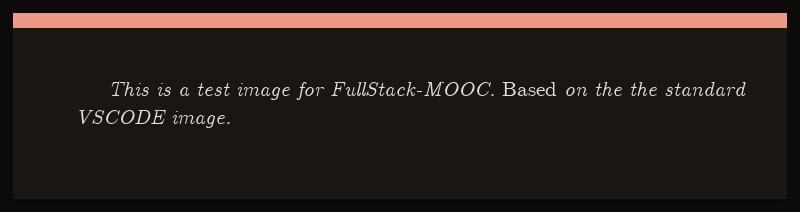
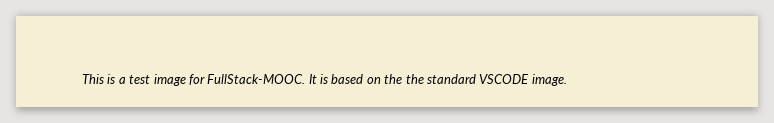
[502,82,558,96] Based -> [308,74,364,84] It is based

